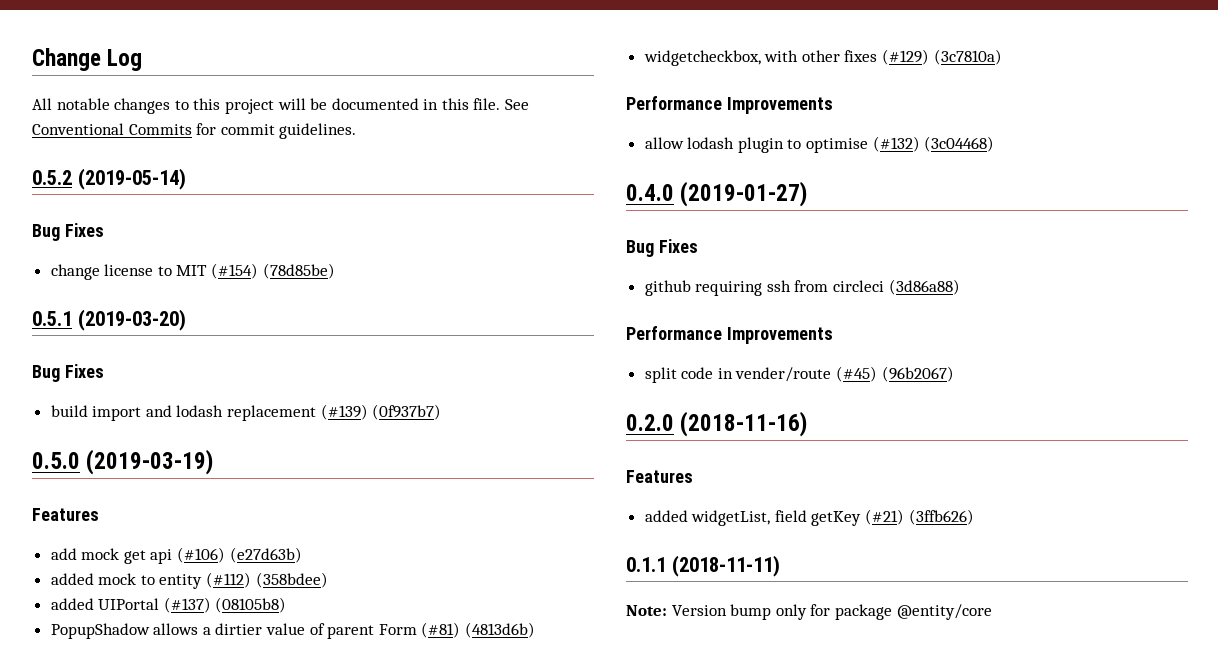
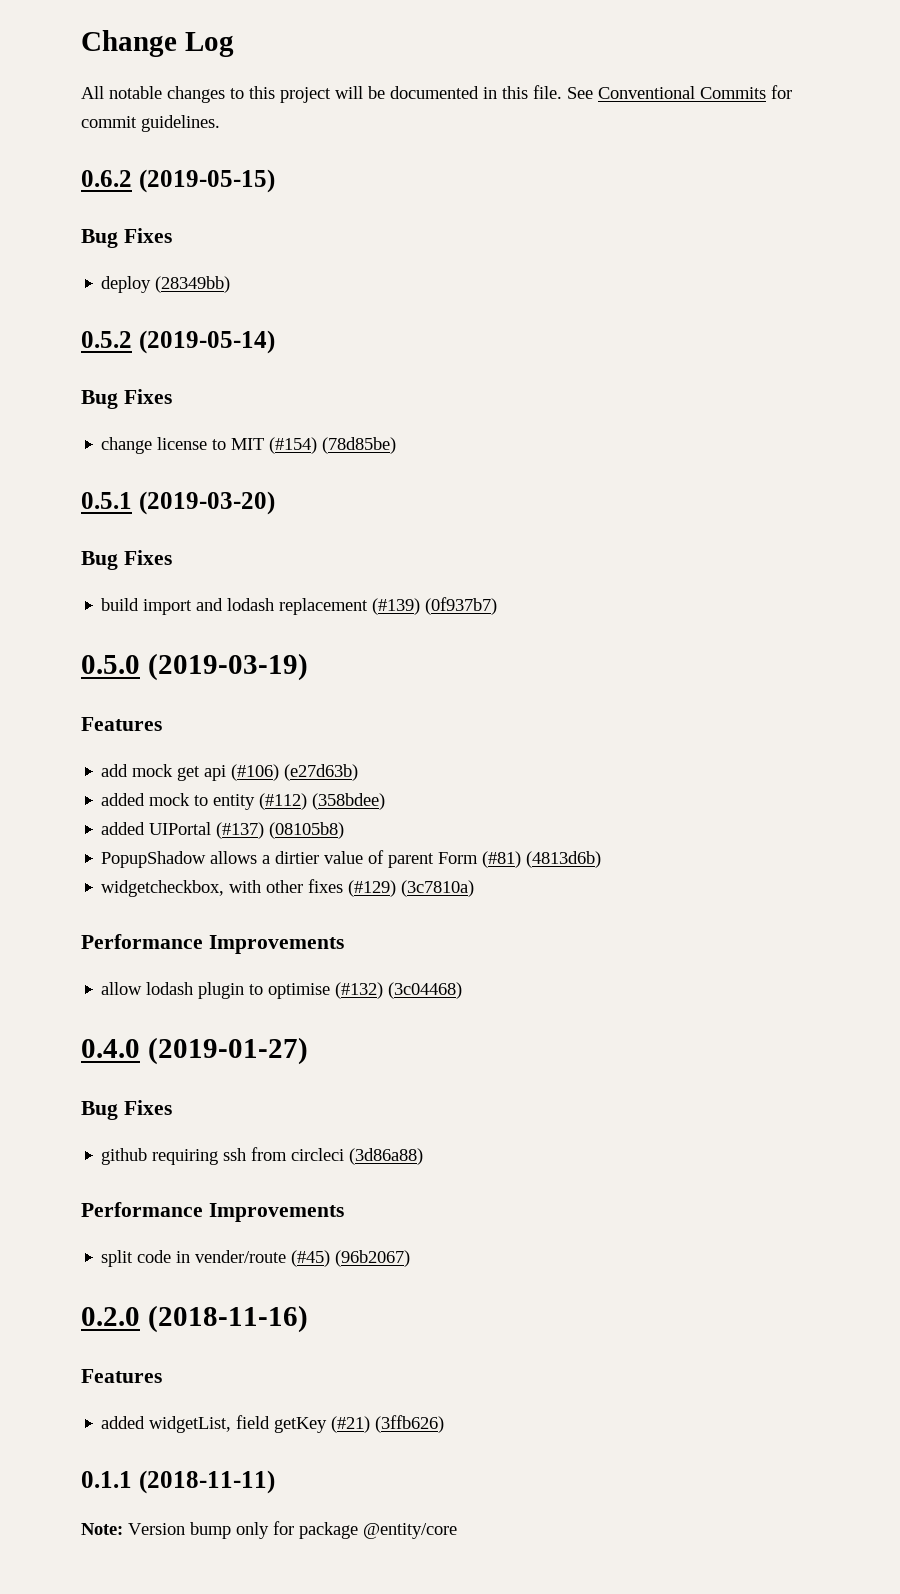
(357, 131) none -> [81,169,275,193] [81,228,172,248] [101,276,231,293] // 0.6.2 (2019-05-15) // Bug Fixes // deploy (28349bb)

